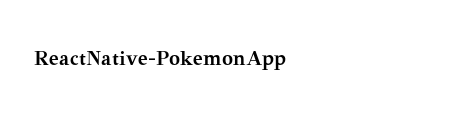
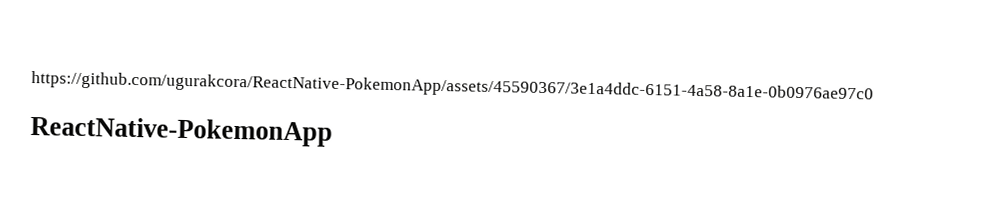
(34, 60) none -> [31,70,874,104] https://github.com/ugurakcora/ReactNative-PokemonApp/assets/45590367/3e1a4ddc-6151-4a58-8a1e-0b0976ae97c0 //

